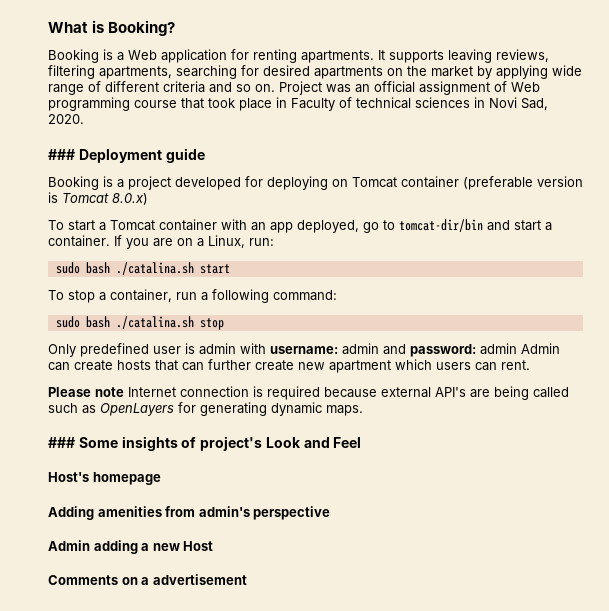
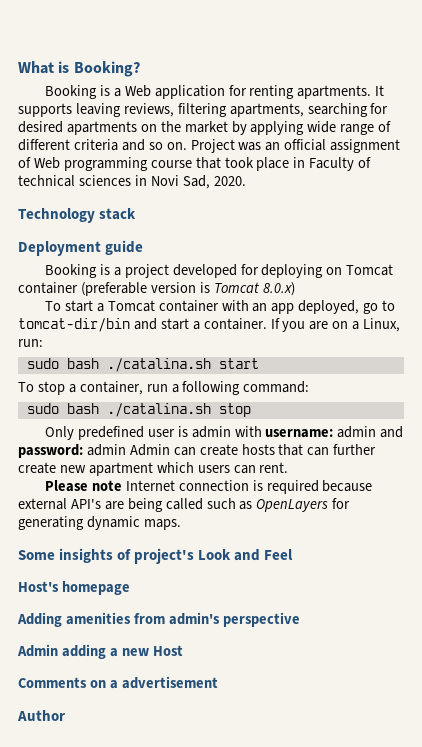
[48,149,75,160] ### -> [18,208,137,223] Technology stack //
[48,437,75,448] ### -> (181, 524) none
(247, 579) none -> [17,710,65,721] // Author

